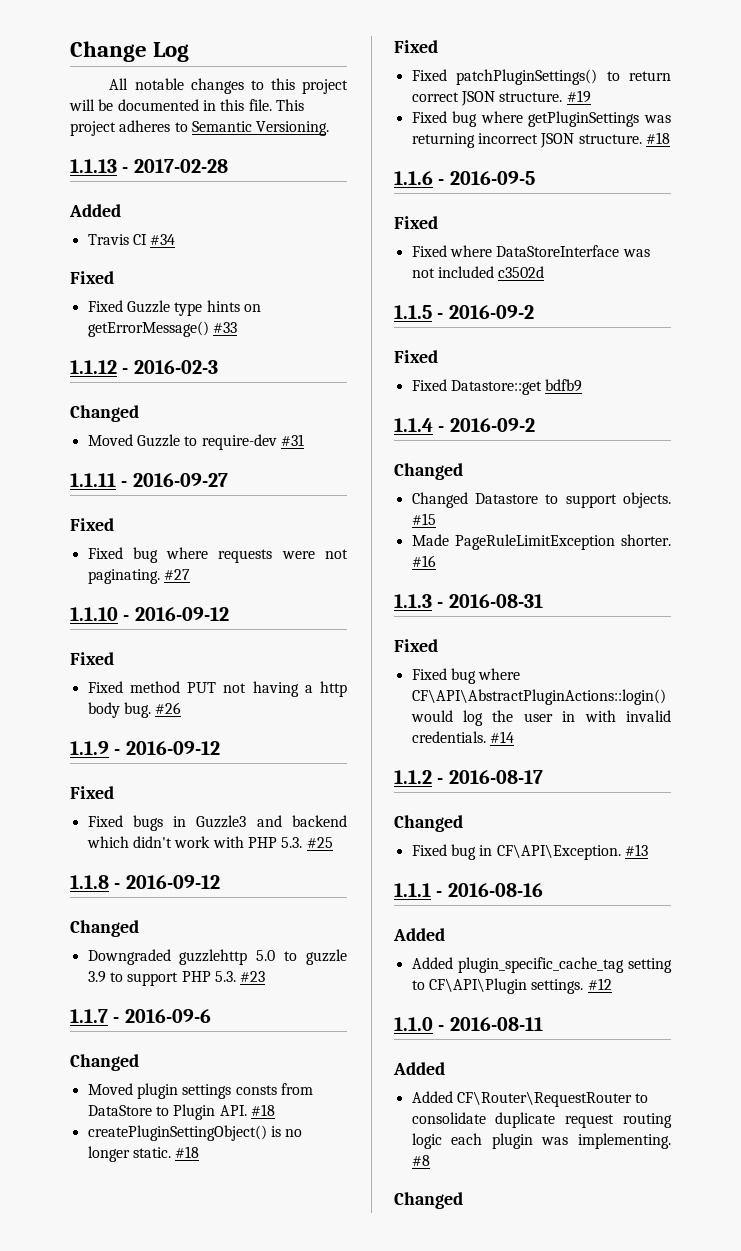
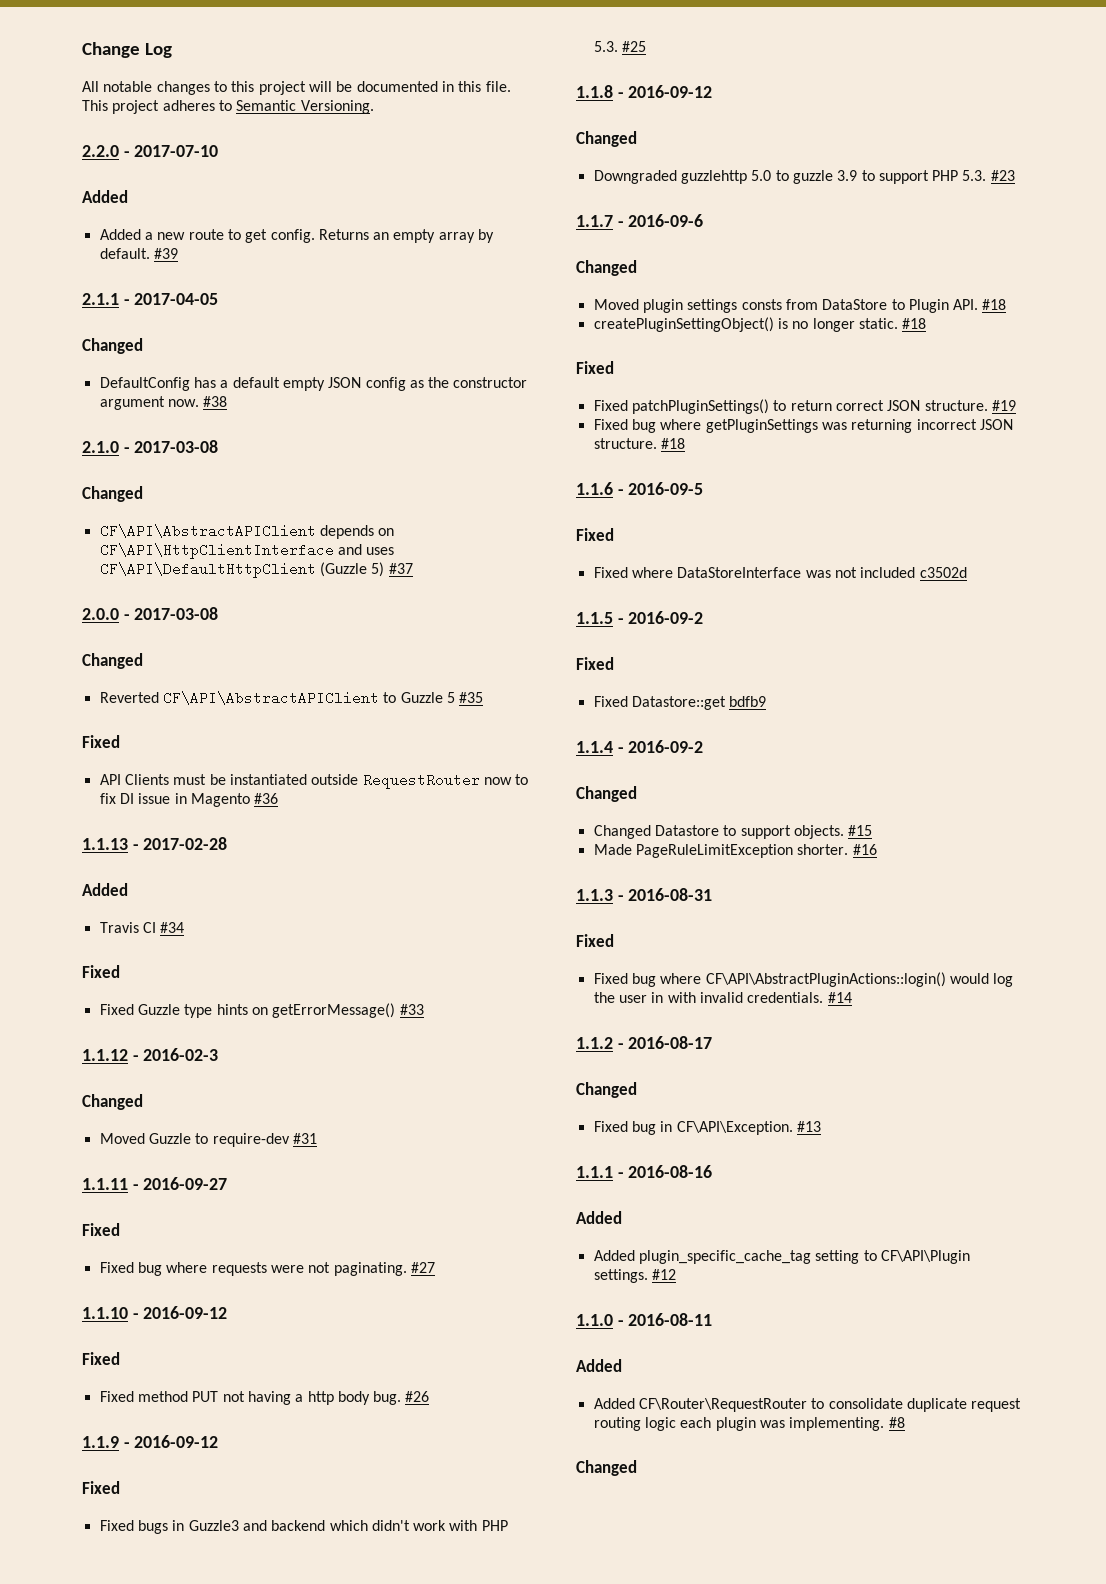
(330, 128) none -> [82,145,219,157] [82,190,128,203] [99,229,495,243] [99,248,178,259] [82,293,219,305] [82,338,143,354] [99,377,528,391] [99,396,228,410] [82,440,219,453] [82,486,143,502] [99,524,395,539] [99,543,395,559] [99,562,413,578] [82,607,219,620] [82,653,143,669] [99,691,484,705] [82,735,120,748] [99,773,529,789] [99,793,279,807] // 2.2.0 - 2017-07-10 // Added // Added a new route to get config. Returns an empty array by default. #39 // 2.1.1 - 2017-04-05 // Changed // DefaultConfig has a default empty JSON config as the constructor argument now. #38 // 2.1.0 - 2017-03-08 // Changed // CF\API\AbstractAPIClient depends on CF\API\HttpClientInterface and uses CF\API\DefaultHttpClient (Guzzle 5) #37 // 2.0.0 - 2017-03-08 // Changed // Reverted CF\API\AbstractAPIClient to Guzzle 5 #35 // Fixed // API Clients must be instantiated outside RequestRouter now to fix DI issue in Magento #36

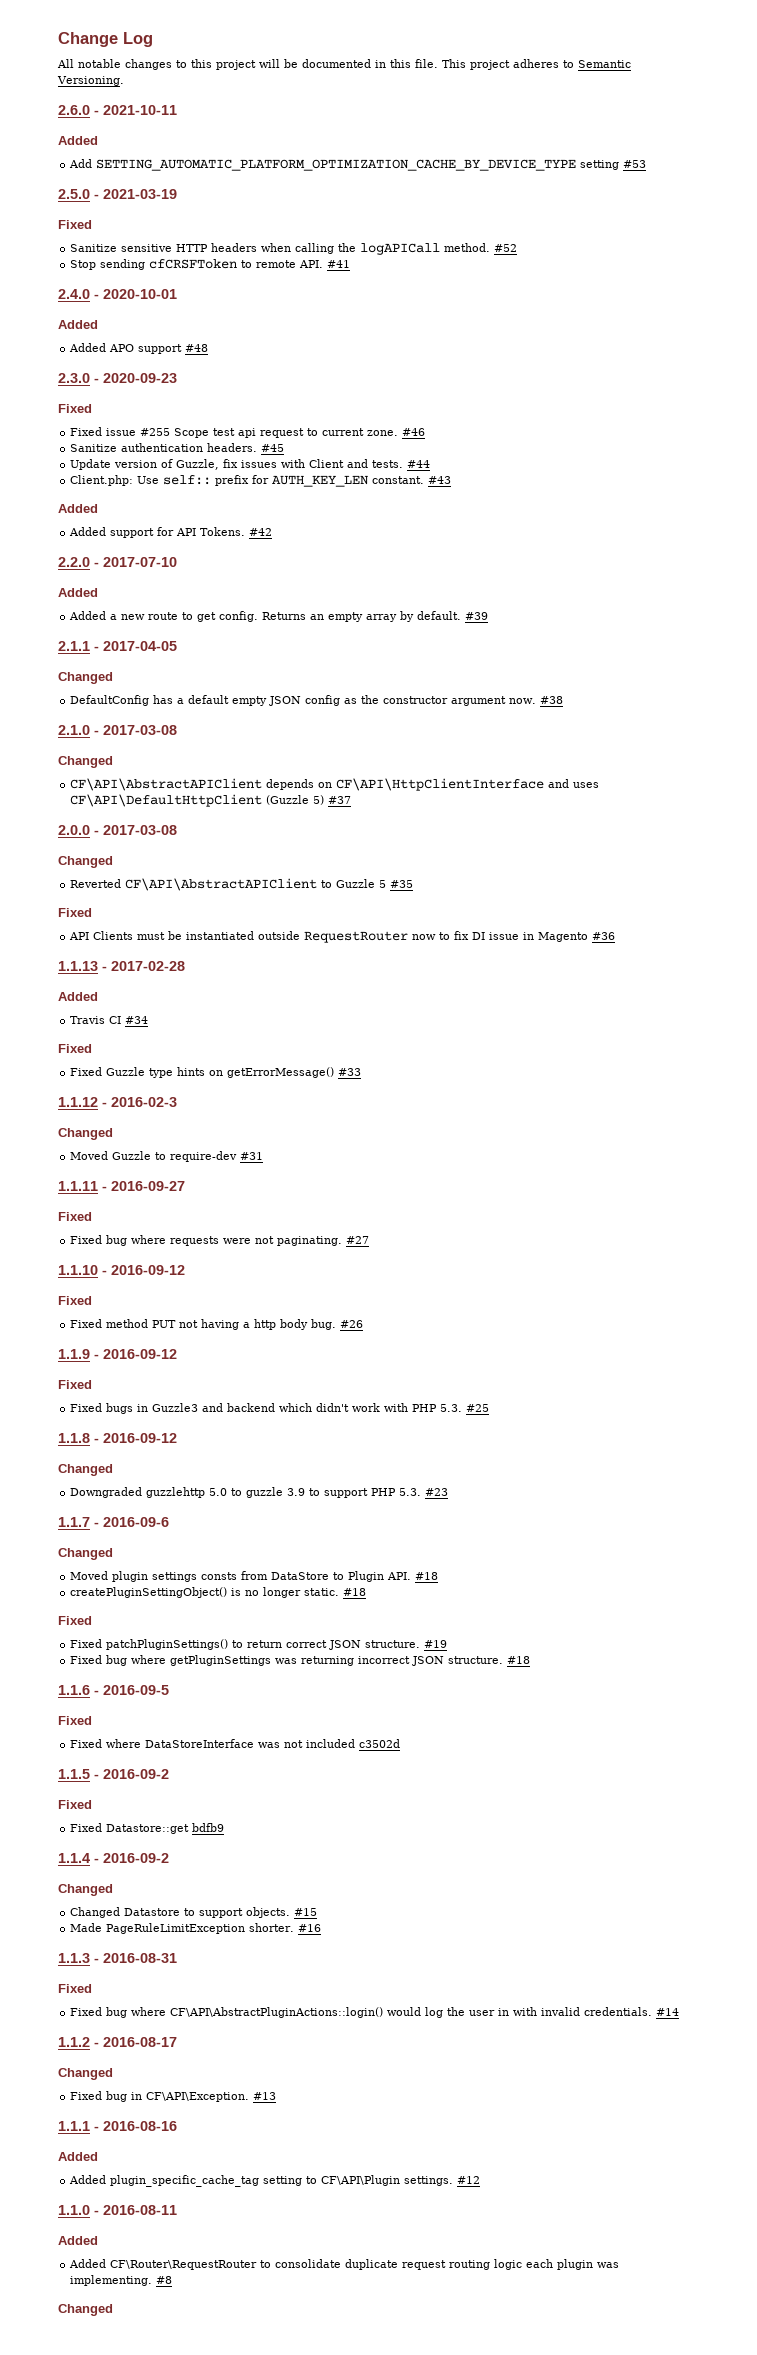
(374, 107) none -> [58,105,177,115] [58,136,98,145] [69,159,647,171] [58,189,177,199] [58,220,92,229] [70,243,518,255] [70,259,351,270] [58,289,177,299] [58,320,98,329] [69,343,209,354] [58,373,177,383] [58,404,92,413] [70,427,426,438] [70,443,285,452] [70,459,431,470] [70,475,452,487] [58,504,98,513] [69,527,273,538] // 2.6.0 - 2021-10-11 // Added // Add SETTING_AUTOMATIC_PLATFORM_OPTIMIZATION_CACHE_BY_DEVICE_TYPE setting #53 // 2.5.0 - 2021-03-19 // Fixed // Sanitize sensitive HTTP headers when calling the logAPICall method. #52 // Stop sending cfCRSFToken to remote API. #41 // 2.4.0 - 2020-10-01 // Added // Added APO support #48 // 2.3.0 - 2020-09-23 // Fixed // Fixed issue #255 Scope test api request to current zone. #46 // Sanitize authentication headers. #45 // Update version of Guzzle, fix issues with Client and tests. #44 // Client.php: Use self:: prefix for AUTH_KEY_LEN constant. #43 // Added // Added support for API Tokens. #42

